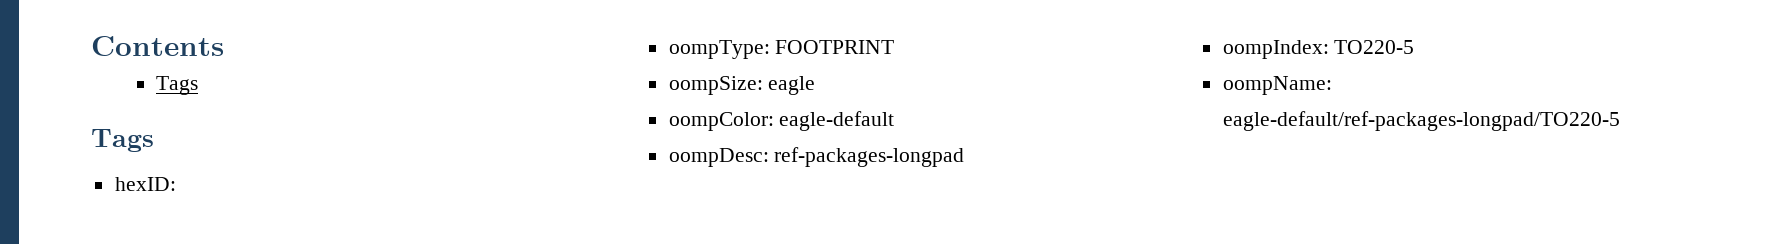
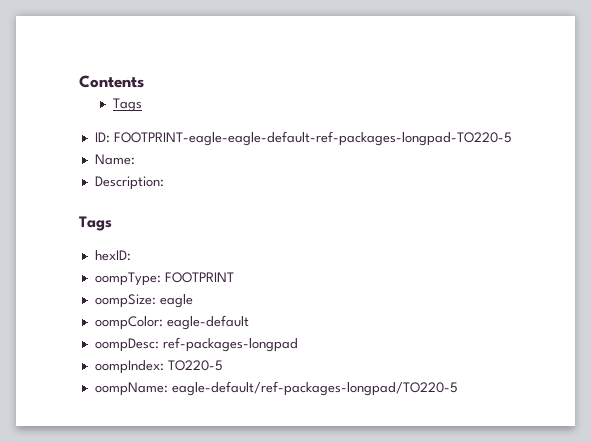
(199, 85) none -> [94,131,512,146] [94,154,135,165] [94,176,164,190] // ID: FOOTPRINT-eagle-eagle-default-ref-packages-longpad-TO220-5 // Name: // Description:

